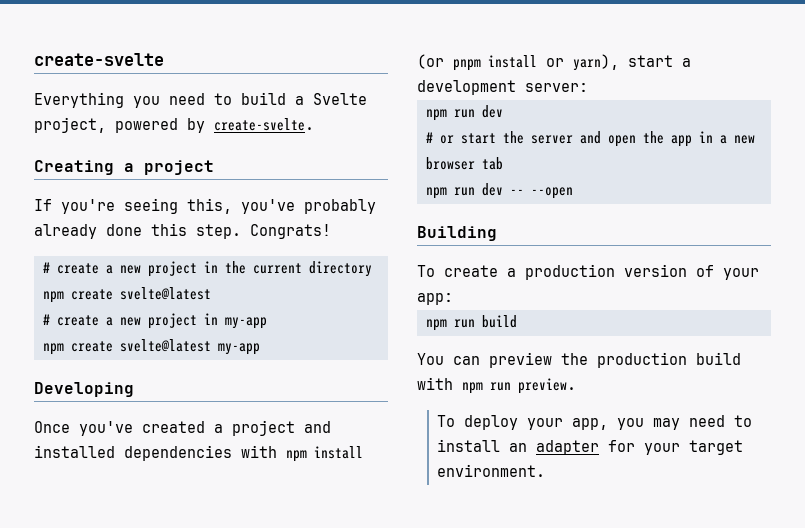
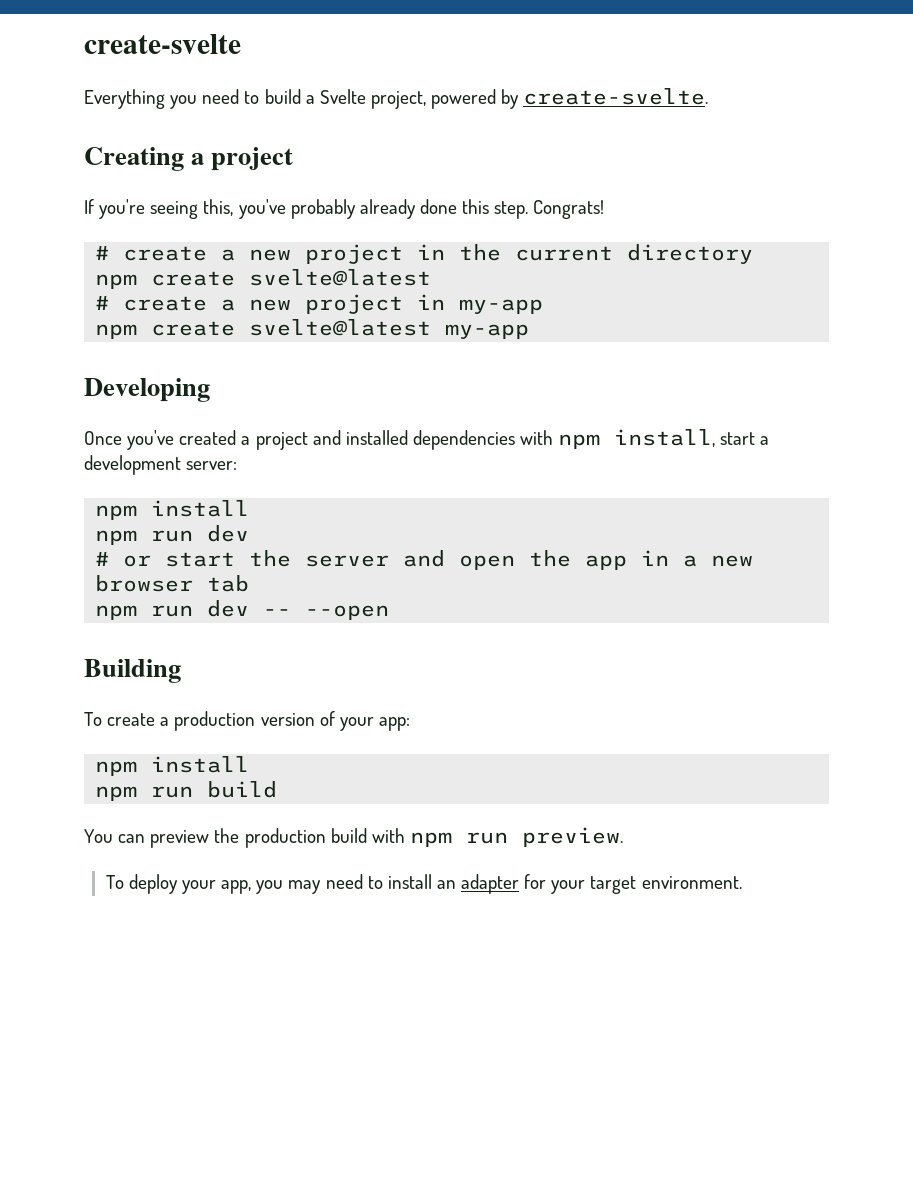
[314,446,363,459] [417,54,619,71] install (or pnpm install or yarn), -> [614,429,716,447] install,
(588, 87) none -> [95,500,250,520] // npm install
(453, 299) none -> [95,756,250,776] // npm install

